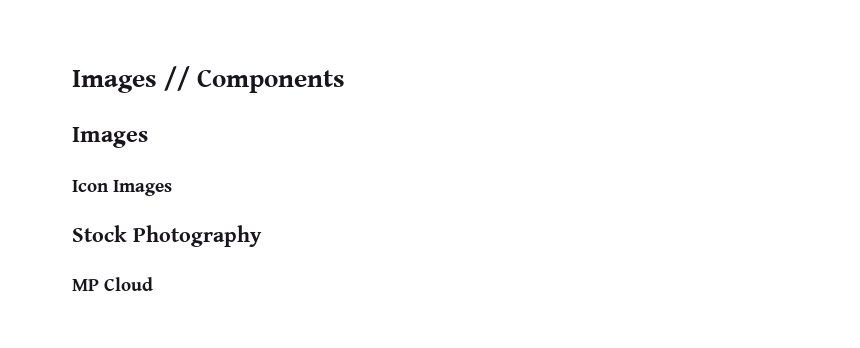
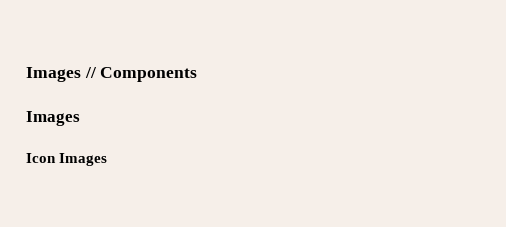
[72,225,262,247] [72,277,154,291] // Stock Photography // MP Cloud -> (108, 159) none

